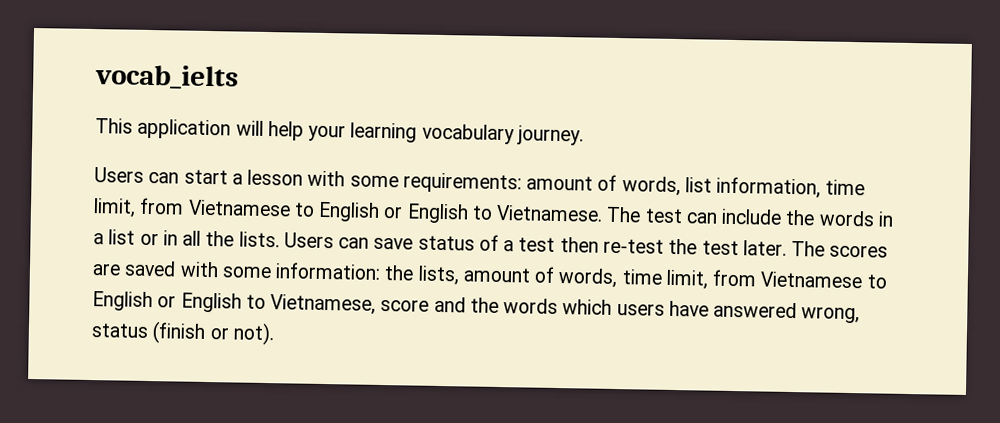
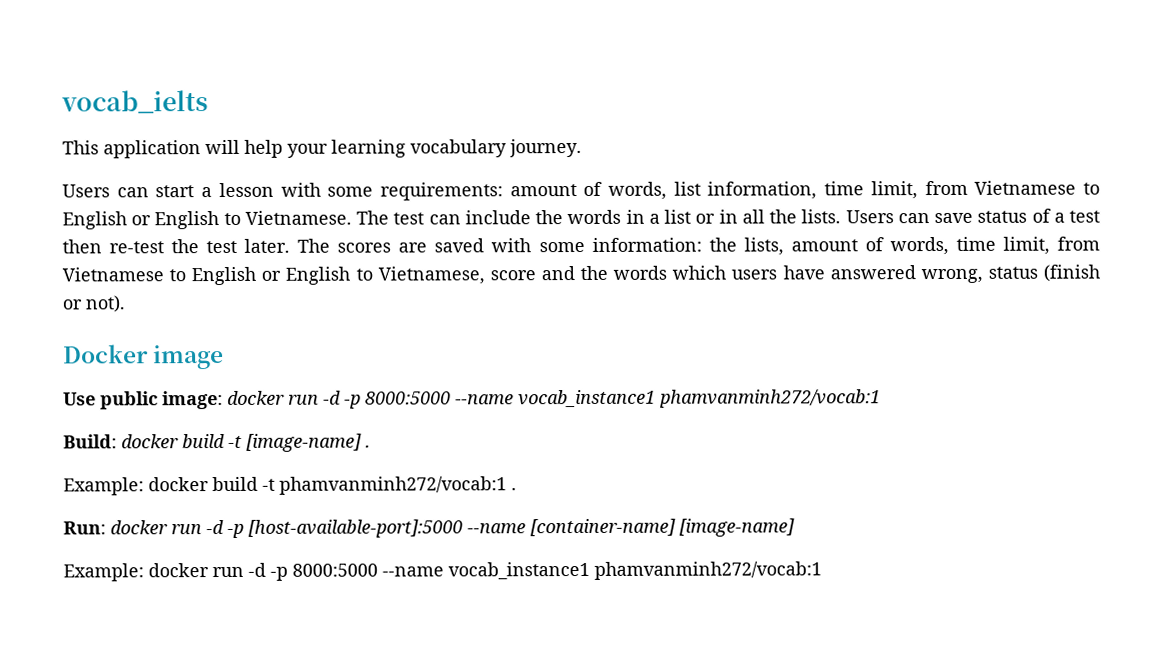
(275, 334) none -> [63,344,225,370] [63,389,881,410] [63,433,371,452] [63,476,517,496] [63,518,795,538] [63,561,822,582] // Docker image // Use public image: docker run -d -p 8000:5000 --name vocab_instance1 phamvanminh272/vocab:1 // Build: docker build -t [image-name] . // Example: docker build -t phamvanminh272/vocab:1 . // Run: docker run -d -p [host-available-port]:5000 --name [container-name] [image-name] // Example: docker run -d -p 8000:5000 --name vocab_instance1 phamvanminh272/vocab:1

